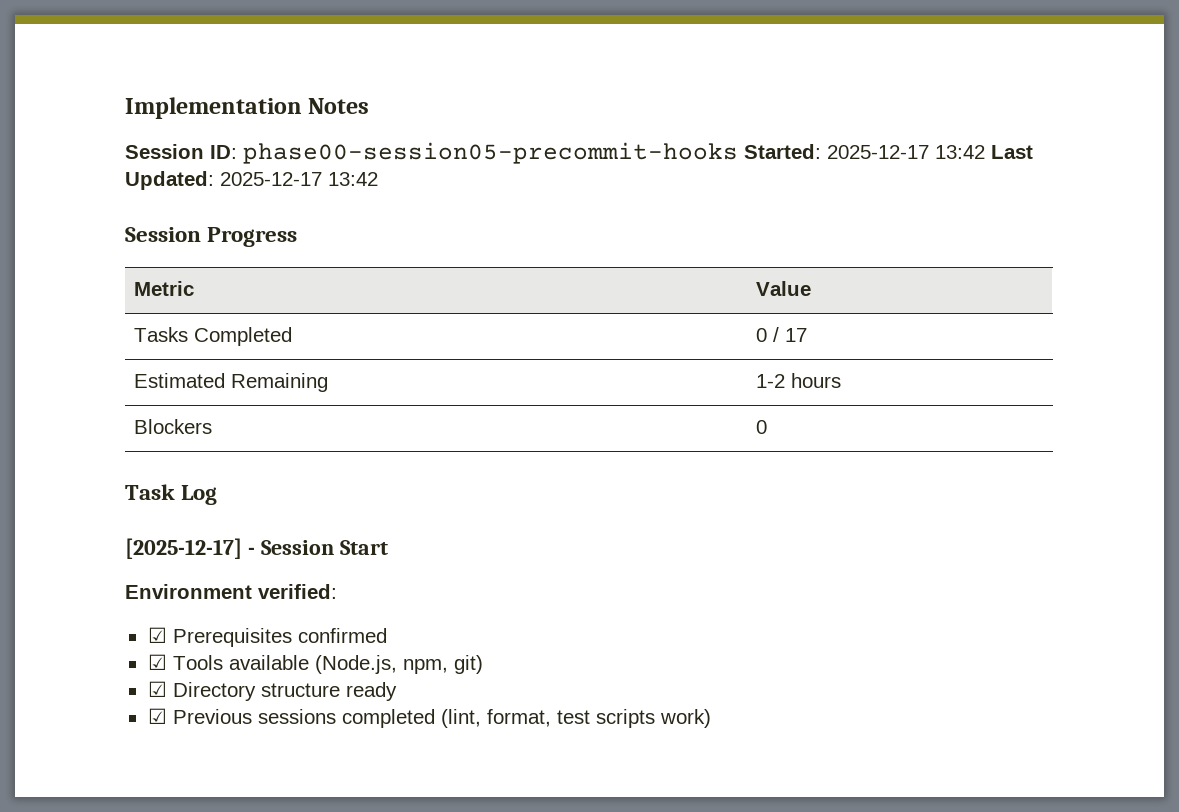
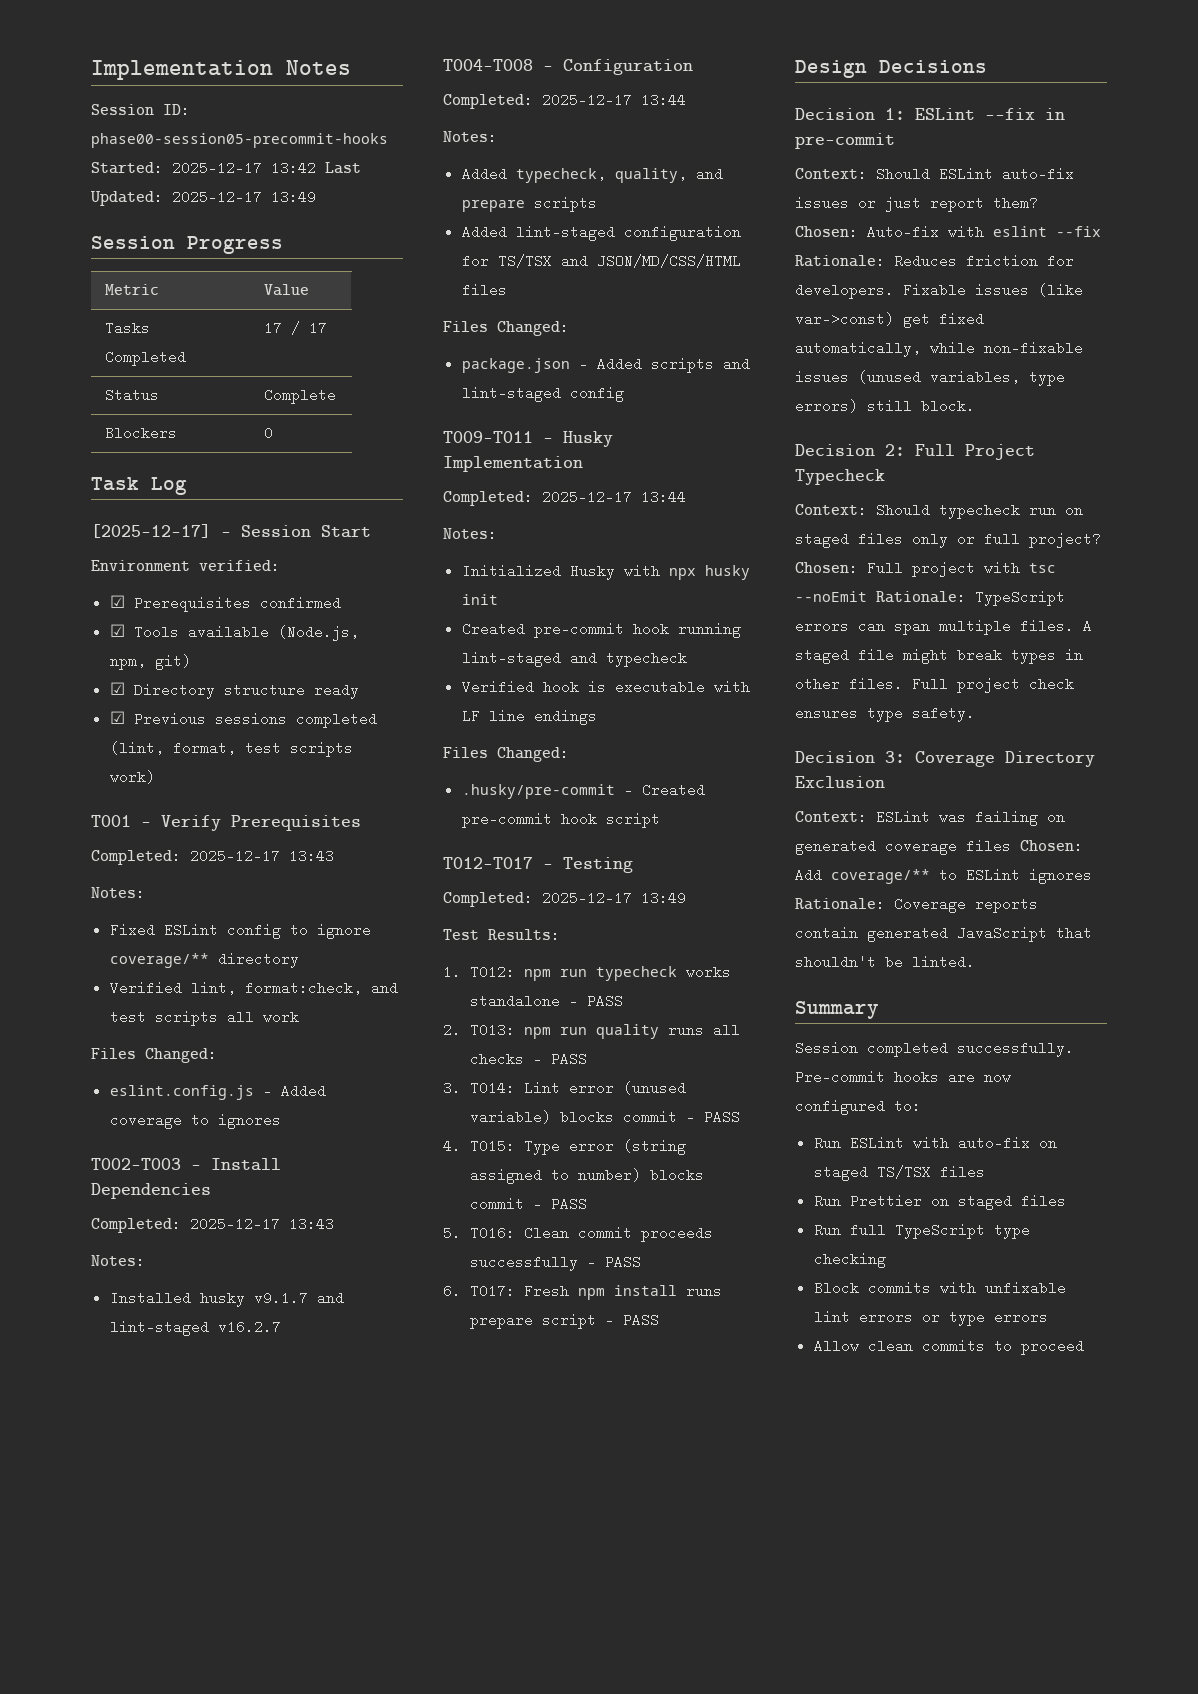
[328,172,378,186] 13:42 -> [271,190,316,204] 13:49
[756,328,768,342] 0 -> [263,321,282,335] 17
[134,373,329,392] [756,373,842,388] Estimated Remaining | 1-2 hours -> [104,388,159,402] [263,388,336,404] Status | Complete
(711, 718) none -> [91,815,361,831] [91,849,334,865] [91,886,145,900] [109,923,371,939] [109,952,299,968] [109,981,398,995] [109,1010,299,1026] [91,1047,217,1063] [109,1084,326,1100] [109,1113,281,1129] [91,1158,281,1171] [91,1183,211,1199] [91,1217,334,1233] [91,1254,145,1268] [109,1291,344,1307] [109,1320,281,1336] [443,59,693,75] [443,93,686,109] [443,130,497,144] [461,167,723,183] [461,196,597,212] [461,225,741,241] [461,254,741,268] [461,283,507,297] [443,320,569,336] [461,357,750,373] [461,386,624,402] [443,431,613,447] [443,456,583,472] [443,490,686,506] [443,527,497,541] [461,564,750,580] [461,594,498,605] [461,622,741,638] [461,651,687,667] [461,680,750,694] [461,709,597,725] [443,746,569,762] [461,783,705,799] [461,812,660,828] [443,857,633,873] [443,891,686,907] [443,928,560,942] [443,965,731,981] [469,994,623,1008] [443,1023,740,1039] [469,1052,587,1066] [443,1081,686,1095] [469,1110,740,1124] [443,1139,686,1155] [469,1168,704,1184] [469,1197,587,1211] [443,1226,713,1242] [469,1255,641,1271] [443,1284,722,1300] [469,1313,659,1329] [795,60,987,78] [795,108,1065,120] [795,133,895,149] [795,167,1074,181] [795,196,1038,212] [795,225,1101,239] [795,254,1074,268] [795,283,1083,299] [795,312,984,328] [795,341,1083,357] [795,370,1065,386] [795,399,975,413] [795,444,1035,460] [795,469,885,485] [795,503,1083,519] [795,532,1101,548] [795,561,1056,577] [795,590,1065,606] [795,619,1092,635] [795,648,1083,664] [795,677,1074,693] [795,706,975,722] [795,751,1095,767] [795,776,885,788] [795,810,1065,826] [795,839,1083,855] [795,868,1092,884] [795,897,1038,913] [795,926,1092,942] [795,955,975,969] [795,1001,879,1019] [795,1041,1074,1057] [795,1070,1011,1084] [795,1099,921,1115] [813,1136,1057,1150] [813,1165,985,1181] [813,1194,1066,1210] [813,1223,1030,1239] [813,1252,886,1268] [813,1281,1066,1295] [813,1310,1048,1326] [813,1339,1084,1355] // T001 - Verify Prerequisites // Completed: 2025-12-17 13:43 // Notes: // Fixed ESLint config to ignore coverage/** directory // Verified lint, format:check, and test scripts all work // Files Changed: // eslint.config.js - Added coverage to ignores // T002-T003 - Install Dependencies // Completed: 2025-12-17 13:43 // Notes: // Installed husky v9.1.7 and lint-staged v16.2.7 // T004-T008 - Configuration // Completed: 2025-12-17 13:44 // Notes: // Added typecheck, quality, and prepare scripts // Added lint-staged configuration for TS/TSX and JSON/MD/CSS/HTML files // Files Changed: // package.json - Added scripts and lint-staged config // T009-T011 - Husky Implementation // Completed: 2025-12-17 13:44 // Notes: // Initialized Husky with npx husky init // Created pre-commit hook running lint-staged and typecheck // Verified hook is executable with LF line endings // Files Changed: // .husky/pre-commit - Created pre-commit hook script // T012-T017 - Testing // Completed: 2025-12-17 13:49 // Test Results: // 1. T012: npm run typecheck works standalone - PASS // 2. T013: npm run quality runs all checks - PASS // 3. T014: Lint error (unused variable) blocks commit - PASS // 4. T015: Type error (string assigned to number) blocks commit - PASS // 5. T016: Clean commit proceeds successfully - PASS // 6. T017: Fresh npm install runs prepare script - PASS // Design Decisions // Decision 1: ESLint --fix in pre-commit // Context: Should ESLint auto-fix issues or just report them? Chosen: Auto-fix with eslint --fix Rationale: Reduces friction for developers. Fixable issues (like var->const) get fixed automatically, while non-fixable issues (unused variables, type errors) still block. // Decision 2: Full Project Typecheck // Context: Should typecheck run on staged files only or full project? Chosen: Full project with tsc --noEmit Rationale: TypeScript errors can span multiple files. A staged file might break types in other files. Full project check ensures type safety. // Decision 3: Coverage Directory Exclusion // Context: ESLint was failing on generated coverage files Chosen: Add coverage/** to ESLint ignores Rationale: Coverage reports contain generated JavaScript that shouldn't be linted. // Summary // Session completed successfully. Pre-commit hooks are now configured to: // Run ESLint with auto-fix on staged TS/TSX files // Run Prettier on staged files // Run full TypeScript type checking // Block commits with unfixable lint errors or type errors // Allow clean commits to proceed

